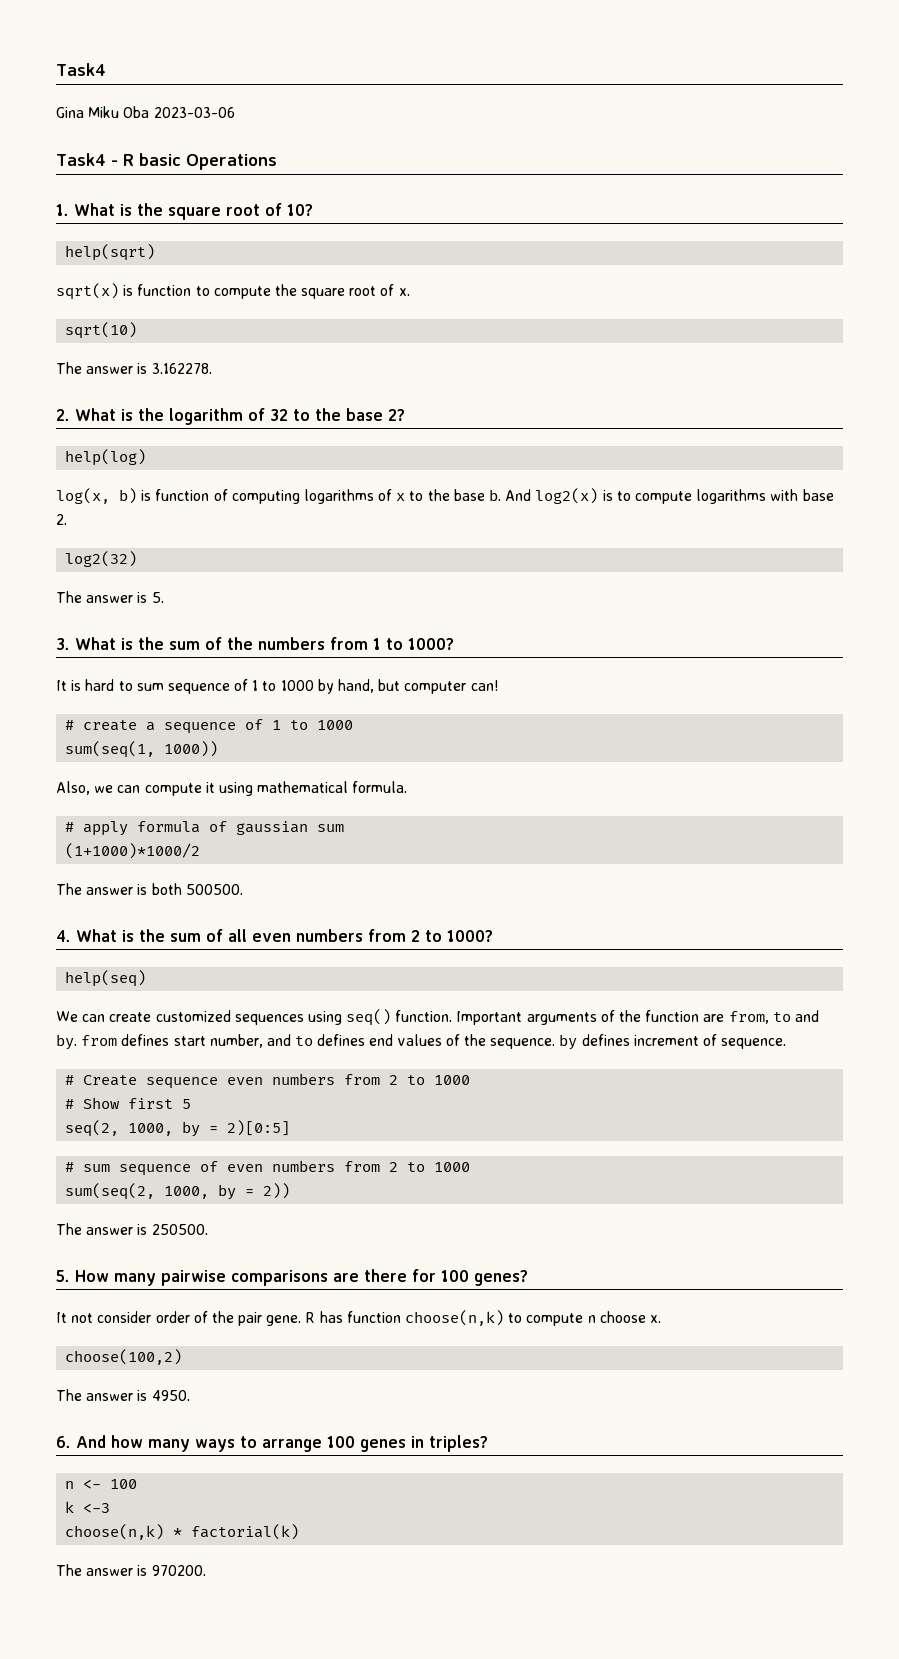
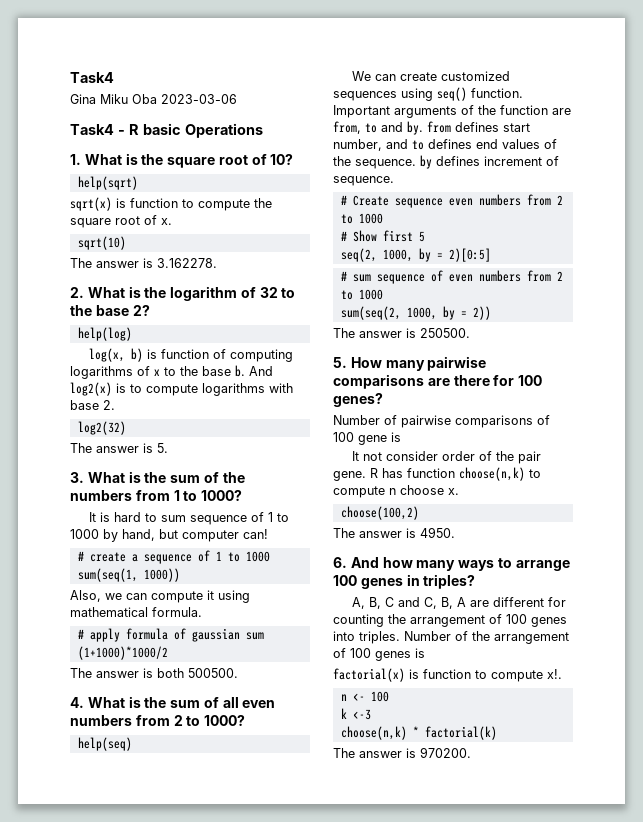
(528, 1278) none -> [333,415,550,428] [333,432,401,445] // Number of pairwise comparisons of 100 gene is
(488, 1443) none -> [352,597,567,609] [333,614,567,627] [333,631,569,644] [333,648,425,661] [333,668,562,682] // A, B, C and C, B, A are different for counting the arrangement of 100 genes into triples. Number of the arrangement of 100 genes is // factorial(x) is function to compute x!.

